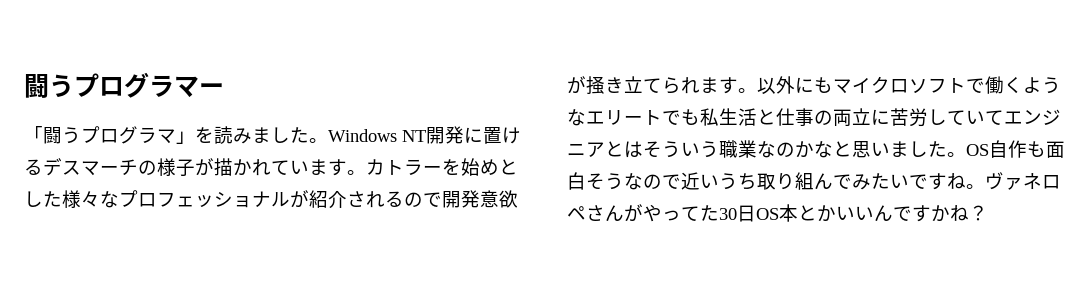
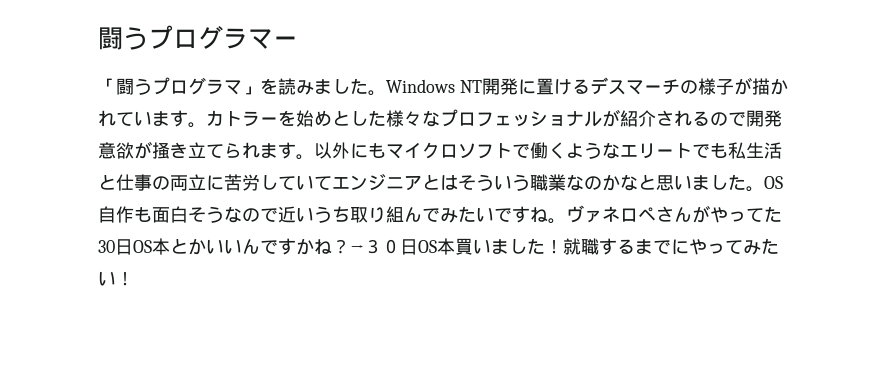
(988, 213) none -> [350,238,779,255] [98,271,134,286] →３０日OS本買いました！就職するまでにやってみたい！

